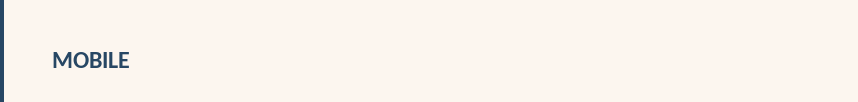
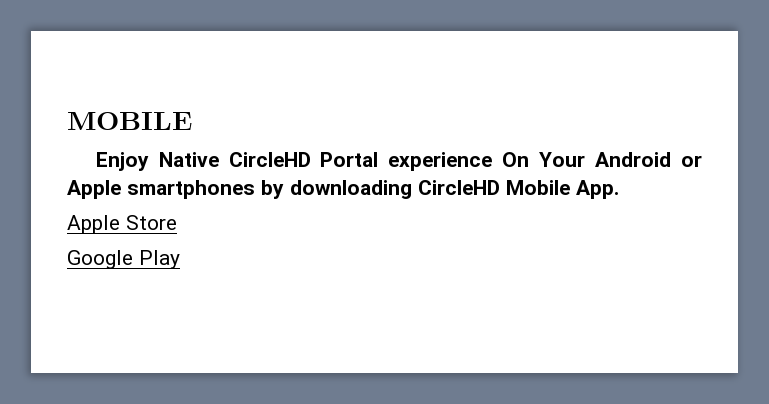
(130, 60) none -> [95,152,703,171] [67,180,619,199] [67,215,177,234] [67,250,180,269] // Enjoy Native CircleHD Portal experience On Your Android or Apple smartphones by downloading CircleHD Mobile App. // Apple Store // Google Play

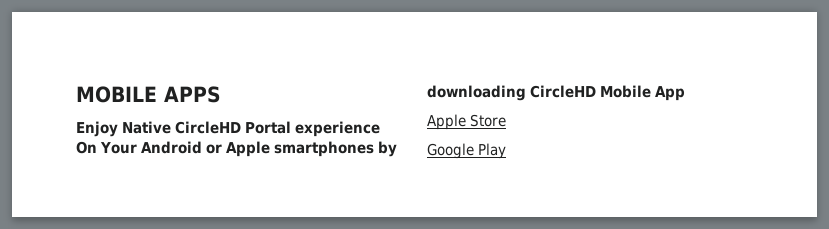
(192, 121) none -> [164,86,221,103] APPS
[576,180,619,199] App. -> [655,86,685,101] App

